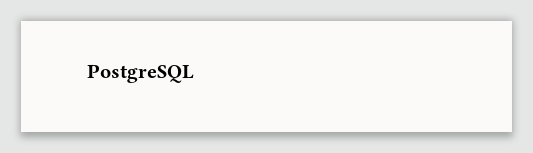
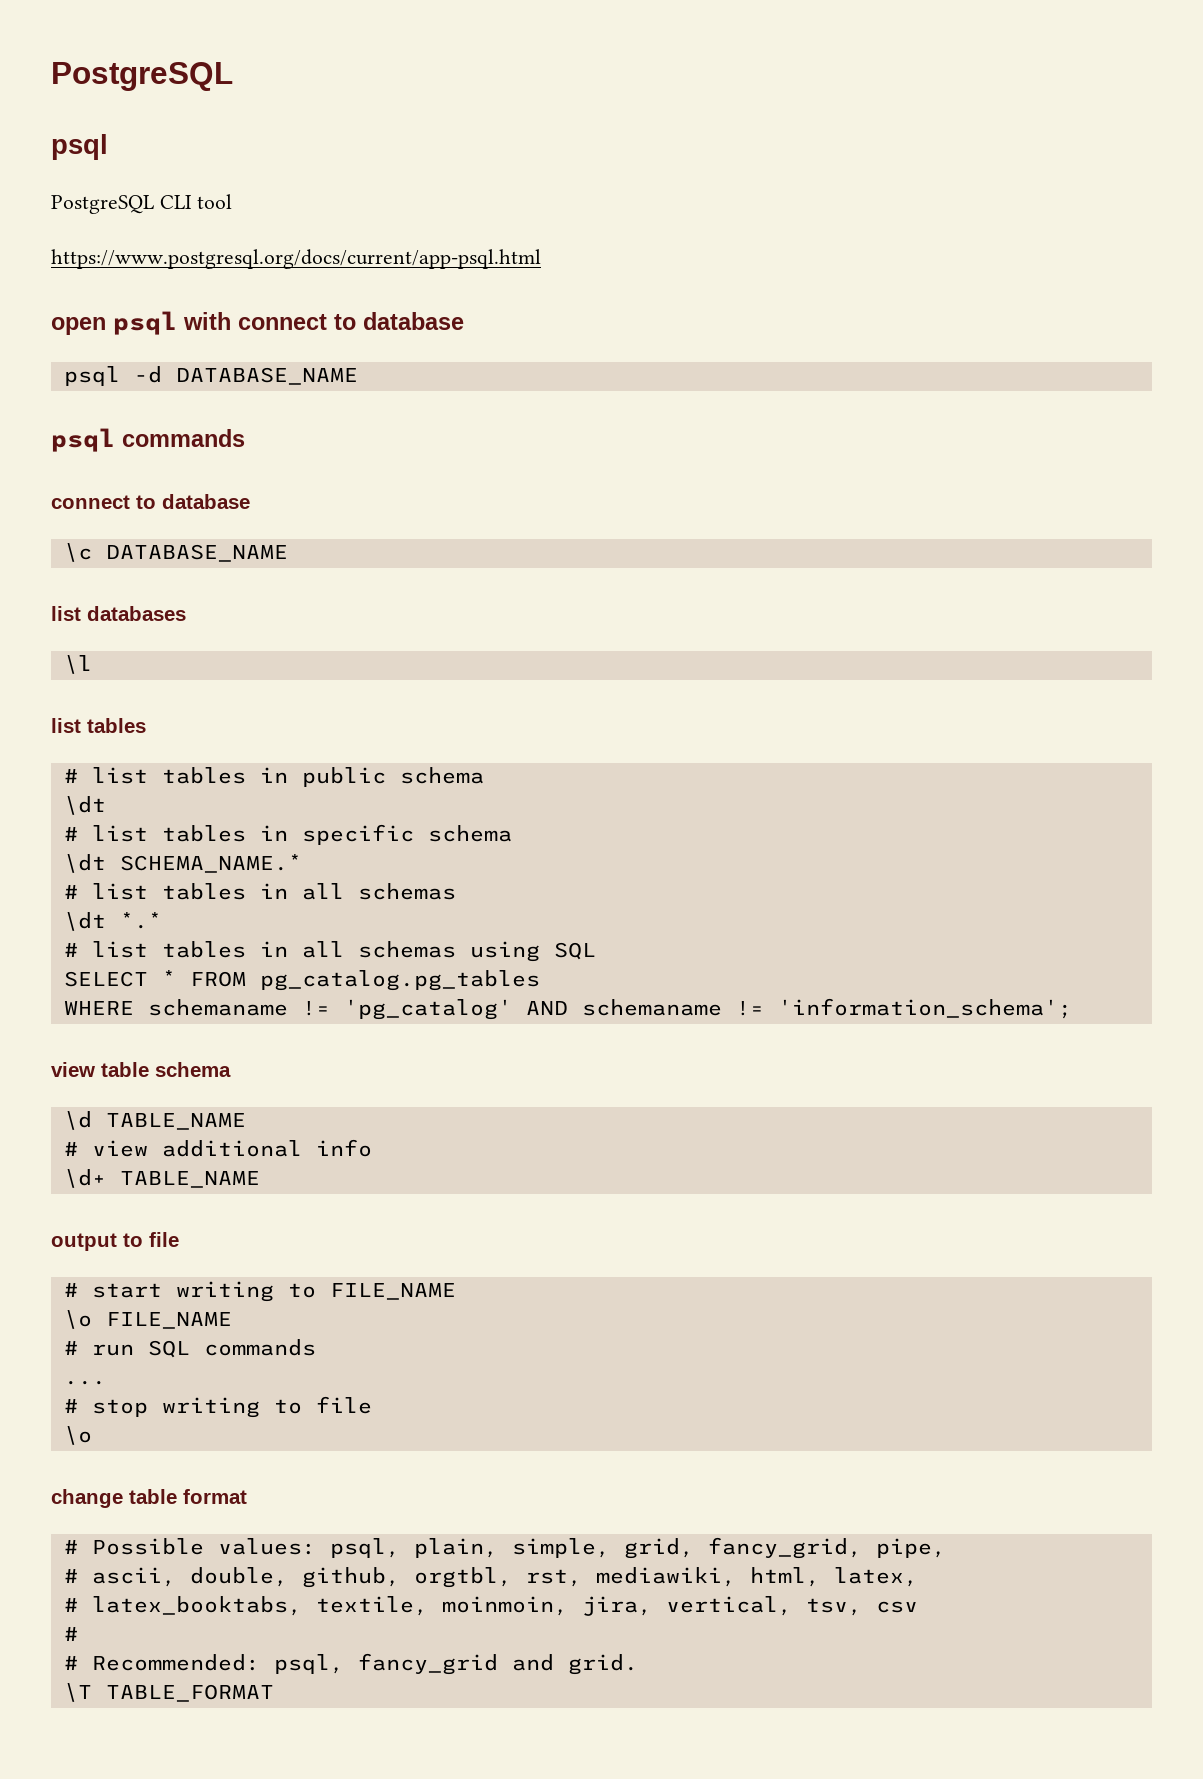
[87,64,194,83] PostgreSQL -> [51,62,233,91] [51,134,108,160] [51,194,232,214] [51,249,541,269] [51,311,464,335] [63,366,358,386] [51,428,245,452] [51,494,250,509] [63,543,288,562] [51,606,186,621] [63,655,92,674] [51,718,146,733] [63,767,484,787] [63,796,106,815] [63,824,512,845] [63,854,302,873] [63,883,456,900] [63,912,162,931] [63,941,596,962] [63,970,540,991] [63,998,1072,1020] [51,1062,231,1077] [63,1111,246,1130] [63,1139,372,1157] [63,1169,260,1188] [51,1232,179,1251] [63,1281,456,1302] [63,1310,232,1329] [63,1339,316,1358] [63,1380,106,1385] [63,1396,372,1418] [63,1426,92,1445] [51,1489,247,1508] [63,1537,946,1559] [63,1567,918,1588] [63,1596,918,1616] [63,1627,78,1641] [63,1653,638,1675] [63,1683,274,1702] PostgreSQL // psql // PostgreSQL CLI tool // https://www.postgresql.org/docs/current/app-psql.html // open psql with connect to database // psql -d DATABASE_NAME // psql commands // connect to database // \c DATABASE_NAME // list databases // \l // list tables // # list tables in public schema // \dt // # list tables in specific schema // \dt SCHEMA_NAME.* // # list tables in all schemas // \dt *.* // # list tables in all schemas using SQL // SELECT * FROM pg_catalog.pg_tables // WHERE schemaname != 'pg_catalog' AND schemaname != 'information_schema'; // view table schema // \d TABLE_NAME // # view additional info // \d+ TABLE_NAME // output to file // # start writing to FILE_NAME // \o FILE_NAME // # run SQL commands // ... // # stop writing to file // \o // change table format // # Possible values: psql, plain, simple, grid, fancy_grid, pipe, // # ascii, double, github, orgtbl, rst, mediawiki, html, latex, // # latex_booktabs, textile, moinmoin, jira, vertical, tsv, csv // # // # Recommended: psql, fancy_grid and grid. // \T TABLE_FORMAT

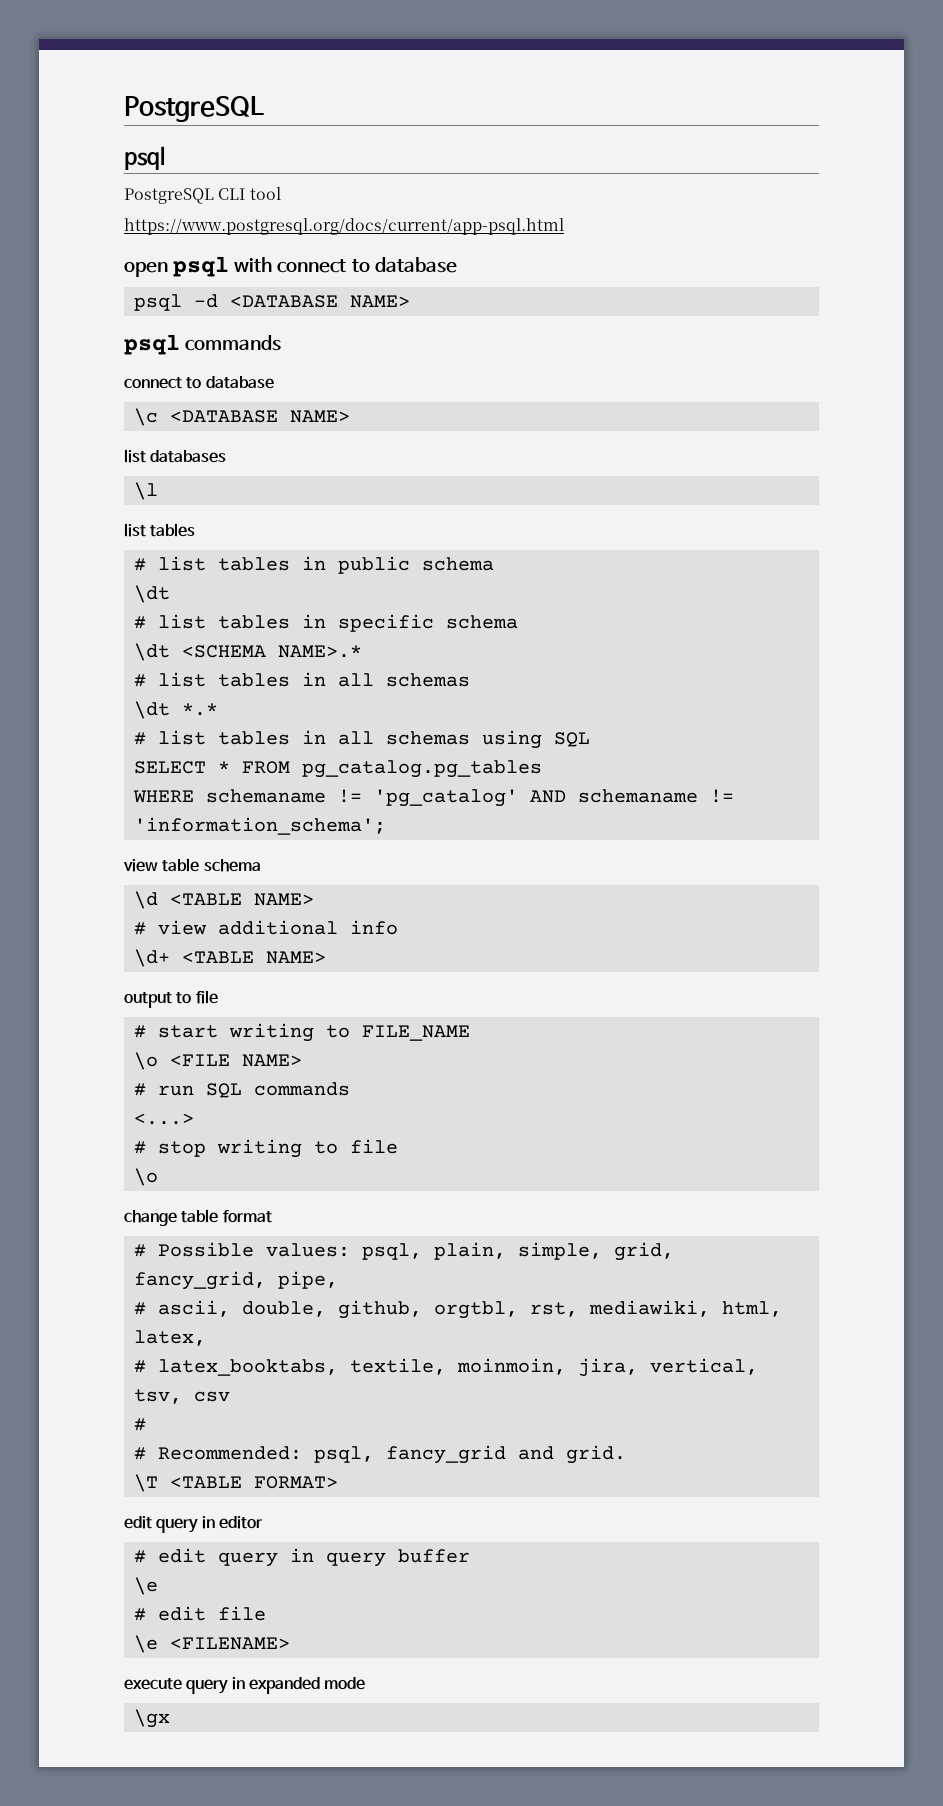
[175,367,358,385] DATABASE_NAME -> [229,295,410,308] <DATABASE NAME>
[105,544,288,562] DATABASE_NAME -> [169,410,350,423] <DATABASE NAME>
[119,854,302,873] SCHEMA_NAME.* -> [181,645,362,658] <SCHEMA NAME>.*
[105,1113,246,1130] TABLE_NAME -> [169,893,314,906] <TABLE NAME>
[119,1171,260,1188] TABLE_NAME -> [181,951,326,964] <TABLE NAME>
[105,1312,232,1329] FILE_NAME -> [169,1054,302,1067] <FILE NAME>
[63,1380,106,1385] ... -> [133,1113,194,1125] <...>
[105,1684,274,1702] TABLE_FORMAT -> [169,1476,338,1489] [124,1516,263,1533] [133,1548,470,1567] [133,1577,158,1595] [133,1606,266,1621] [133,1635,290,1653] [124,1677,366,1694] [133,1709,170,1728] <TABLE FORMAT> // edit query in editor // # edit query in query buffer // \e // # edit file // \e <FILENAME> // execute query in expanded mode // \gx

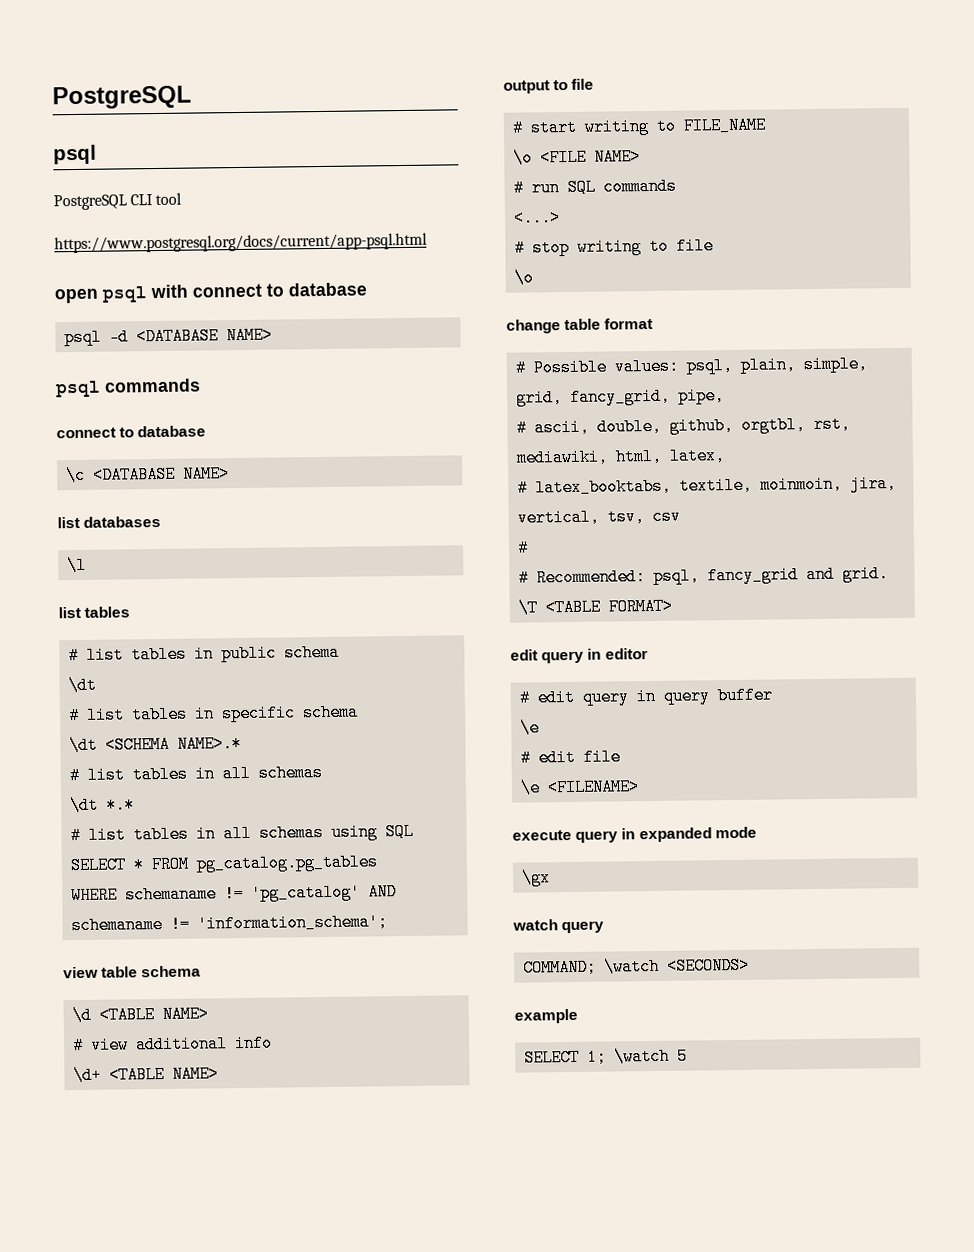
(170, 1718) none -> [512,919,605,934] [523,956,751,977] [514,1008,578,1024] [524,1047,689,1067] // watch query // COMMAND; \watch <SECONDS> // example // SELECT 1; \watch 5

